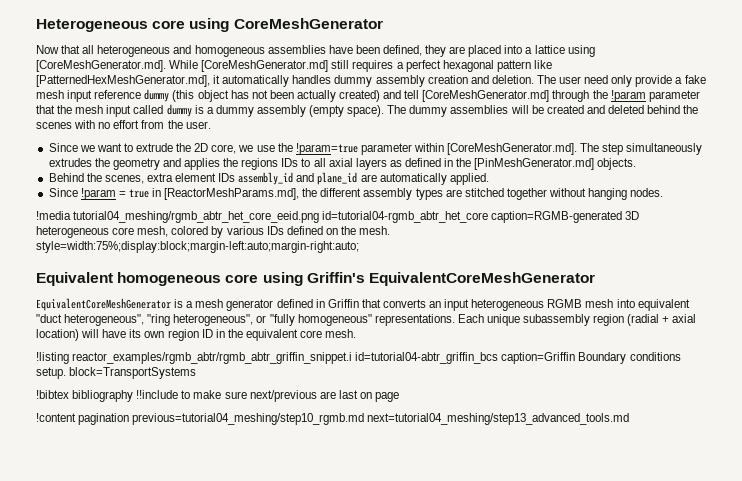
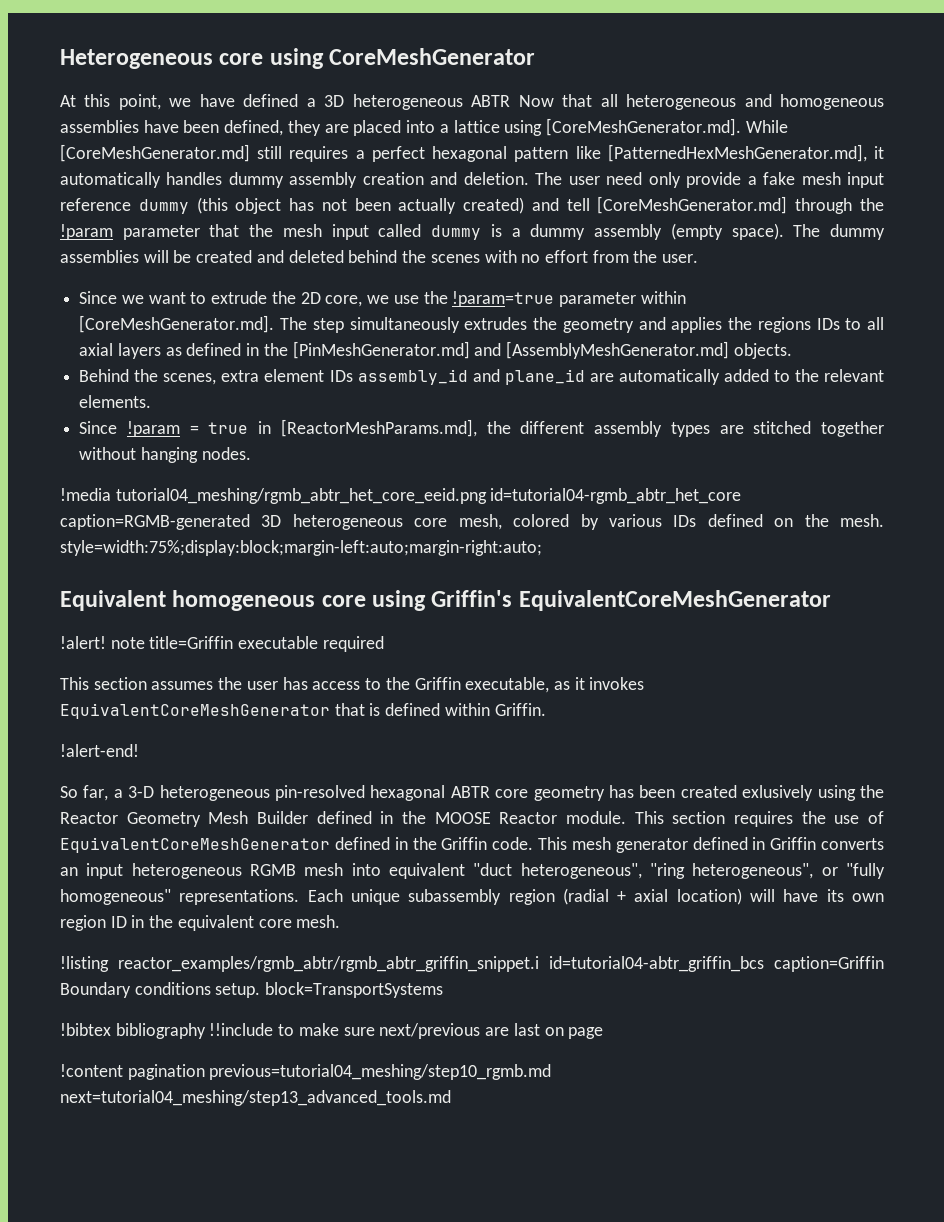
(383, 23) none -> [60,94,511,110] At this point, we have defined a 3D heterogeneous ABTR
(595, 164) none -> [474,341,730,359] and [AssemblyMeshGenerator.md]
[449,173,489,185] applied. -> [723,369,885,382] [79,395,152,408] added to the relevant elements.
[36,298,194,311] EquivalentCoreMeshGenerator is a -> [60,636,384,652] [60,677,645,693] [60,703,546,719] [60,744,139,757] [60,785,884,801] [60,811,884,827] [60,837,567,853] !alert! note title=Griffin executable required // This section assumes the user has access to the Griffin executable, as it invokes EquivalentCoreMeshGenerator that is defined within Griffin. // !alert-end! // So far, a 3-D heterogeneous pin-resolved hexagonal ABTR core geometry has been created exlusively using the Reactor Geometry Mesh Builder defined in the MOOSE Reactor module. This section requires the use of EquivalentCoreMeshGenerator defined in the Griffin code. This
[361,299,381,308] that -> (817, 843) none

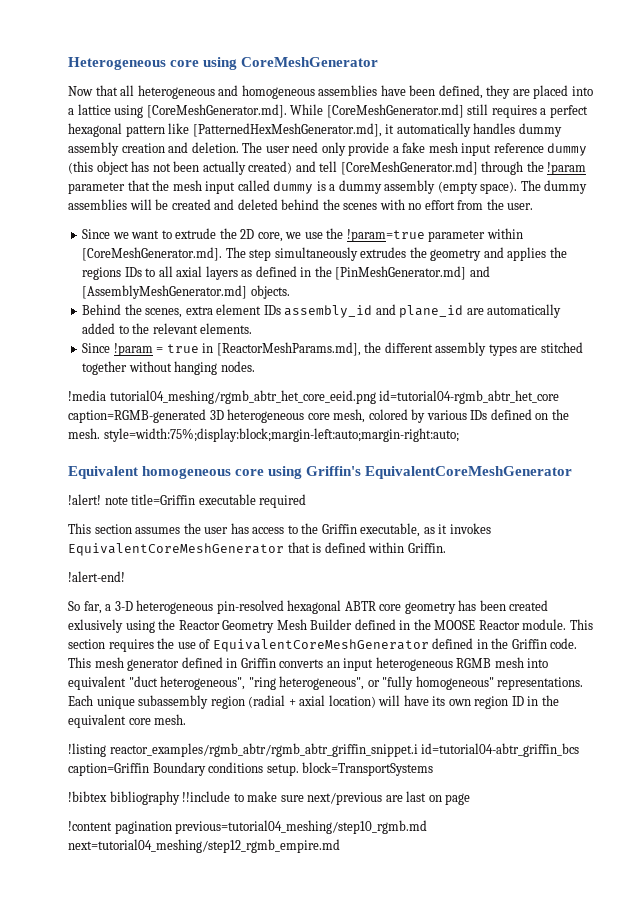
[60,94,511,110] At this point, we have defined a 3D heterogeneous ABTR -> (379, 62) none
[60,1090,451,1106] next=tutorial04_meshing/step13_advanced_tools.md -> [68,839,340,853] next=tutorial04_meshing/step12_rgmb_empire.md

